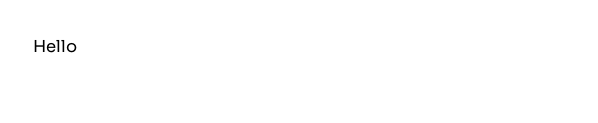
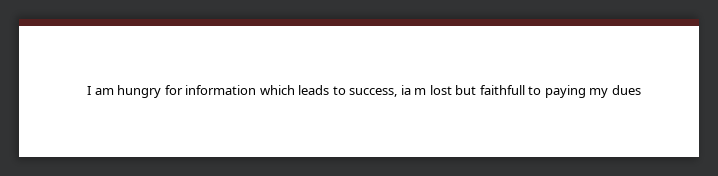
[33,39,77,53] Hello -> [87,85,641,98] I am hungry for information which leads to success, ia m lost but faithfull to paying my dues

